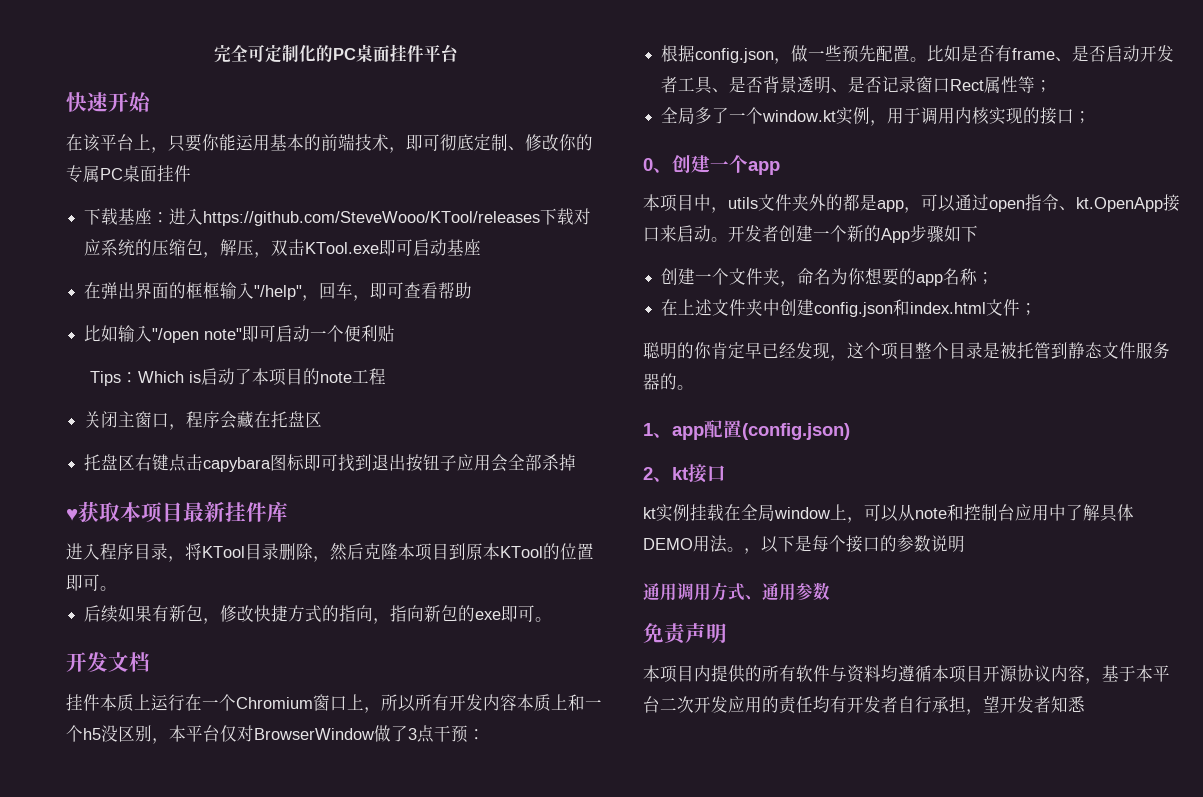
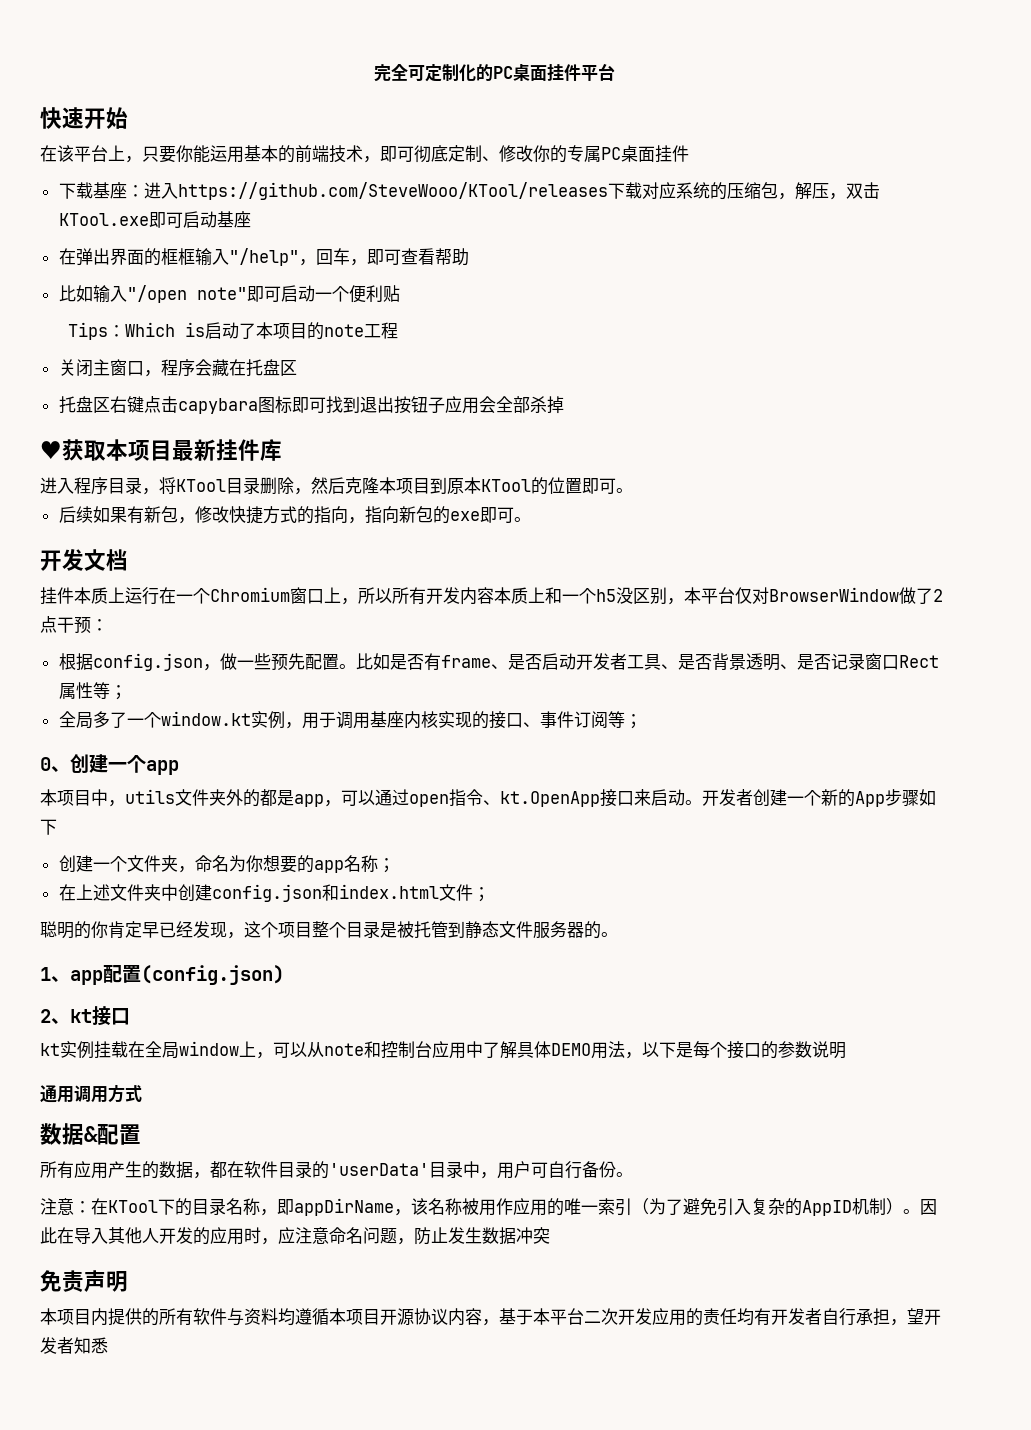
[408,728,417,740] 3 -> [933,589,943,602] 2
(956, 115) none -> [369,711,404,728] 基座
(1075, 116) none -> [522,711,625,728] 、事件订阅等
[727,547,744,552] 。 -> (625, 1049) none
[745,582,830,601] 、通用参数 -> [40,1123,141,1145] [40,1161,633,1179] [40,1198,937,1216] [40,1227,550,1245] // 数据&配置 // 所有应用产生的数据，都在软件目录的'userData'目录中，用户可自行备份。 // 注意：在KTool下的目录名称，即appDirName，该名称被用作应用的唯一索引（为了避免引入复杂的AppID机制）。因此在导入其他人开发的应用时，应注意命名问题，防止发生数据冲突

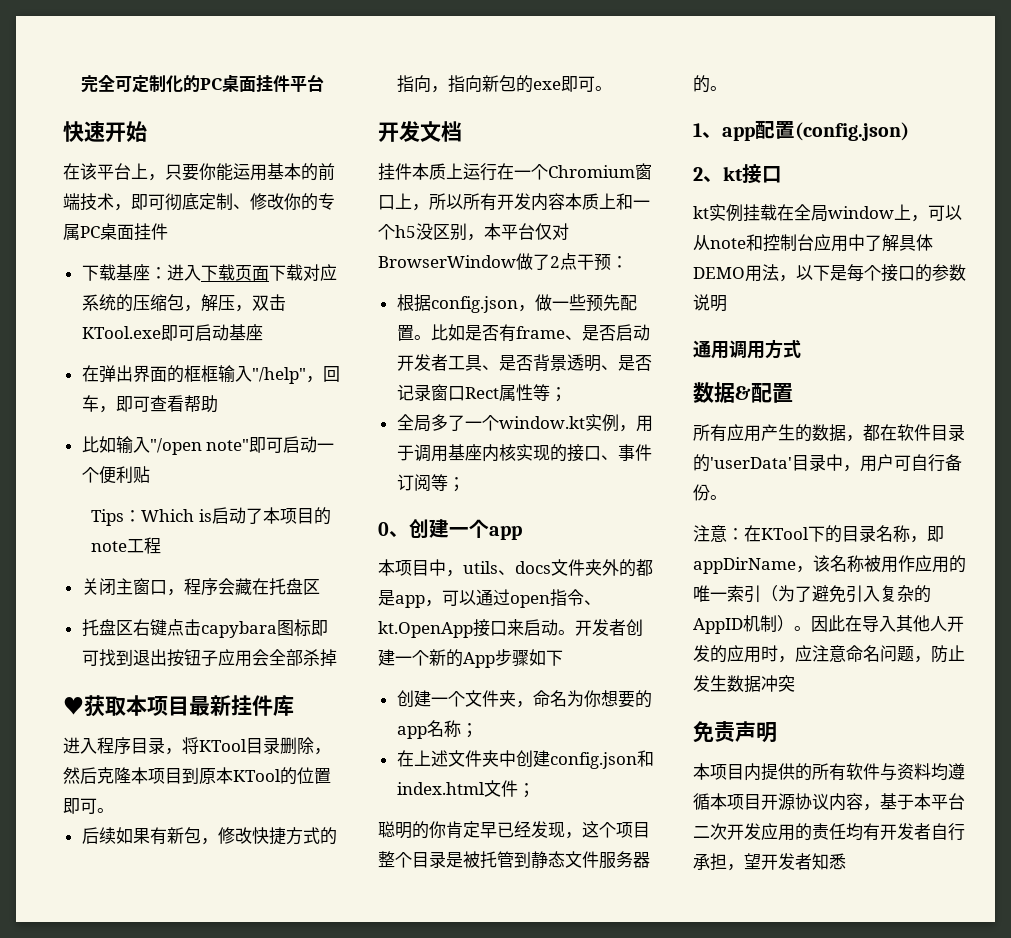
[177,182,608,200] https://github.com/SteveWooo/KTool/releases -> [200,264,269,281] 下载页面
(175, 796) none -> [498,561,551,575] 、docs

